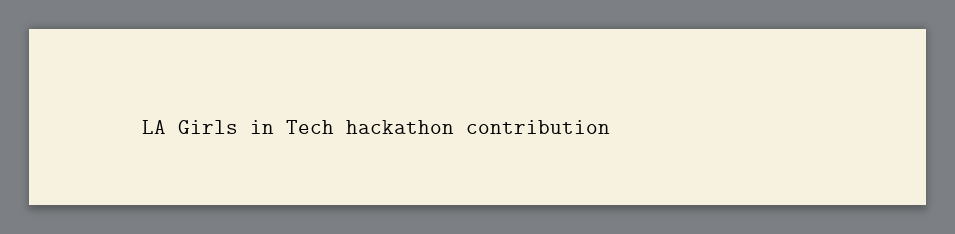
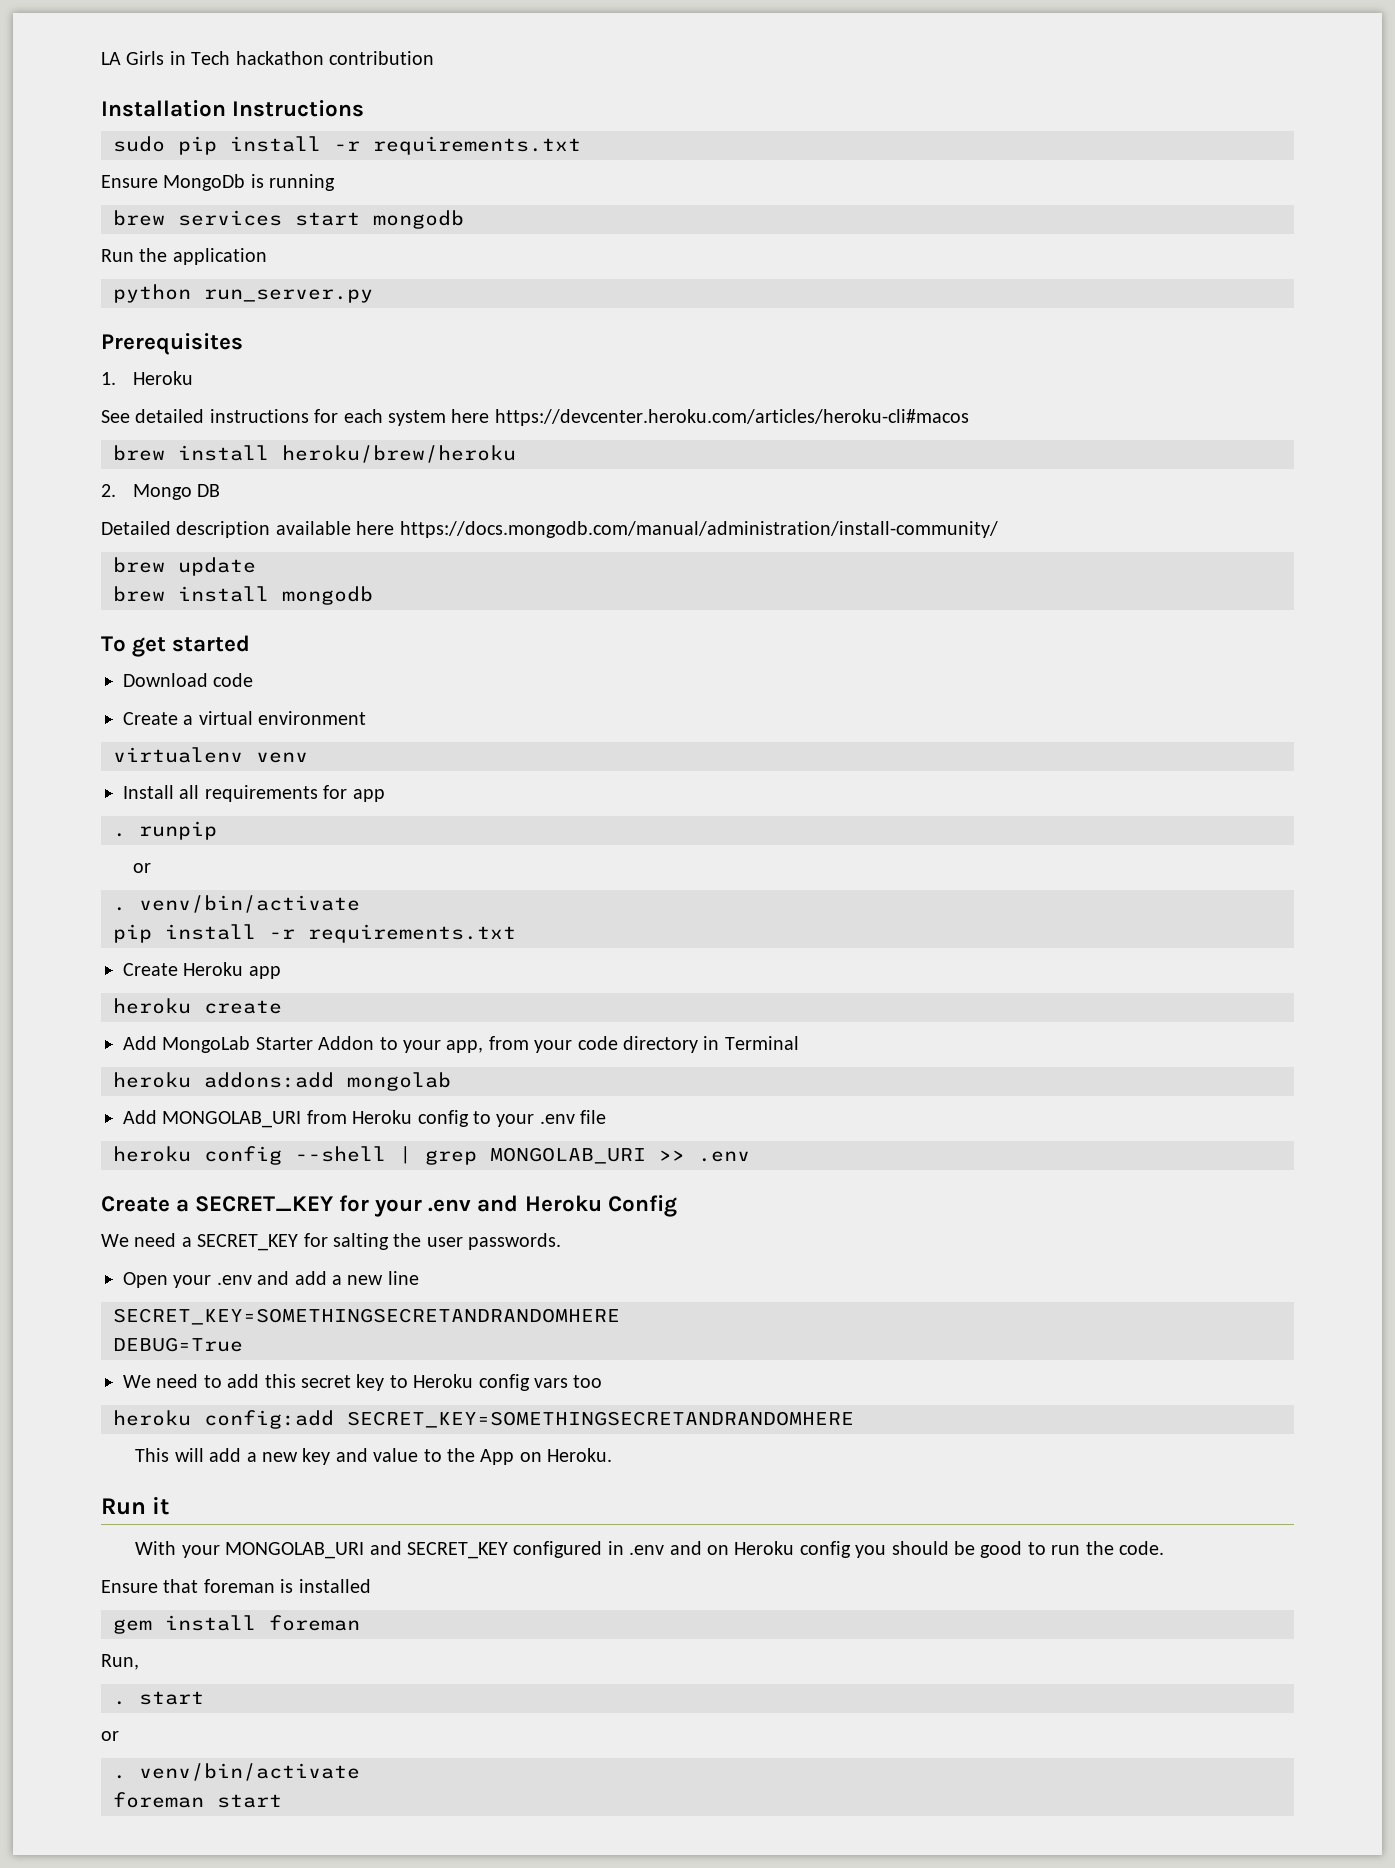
(610, 127) none -> [101,100,365,117] [113,136,581,155] [101,174,336,191] [113,210,464,229] [101,248,267,265] [113,284,373,303] [101,333,243,355] [101,371,193,385] [101,409,969,426] [113,445,516,463] [101,484,221,500] [101,521,998,538] [113,557,256,576] [113,586,373,605] [101,635,251,657] [123,673,254,687] [123,711,367,725] [113,747,308,763] [123,785,385,802] [113,821,217,840] [132,863,151,873] [113,895,360,913] [113,924,516,943] [123,962,281,979] [113,998,282,1014] [123,1036,799,1053] [113,1072,451,1091] [123,1110,607,1128] [113,1146,750,1165] [101,1195,677,1217] [101,1233,562,1251] [123,1271,419,1288] [113,1308,620,1325] [113,1337,243,1352] [123,1374,603,1391] [113,1410,854,1429] [135,1448,613,1465] [101,1496,170,1515] [135,1541,1164,1559] [101,1579,371,1593] [113,1615,360,1634] [101,1654,139,1670] [113,1691,204,1705] [101,1731,119,1741] [113,1763,360,1781] [113,1792,282,1808] // Installation Instructions // sudo pip install -r requirements.txt // Ensure MongoDb is running // brew services start mongodb // Run the application // python run_server.py // Prerequisites // 1. Heroku // See detailed instructions for each system here https://devcenter.heroku.com/articles/heroku-cli#macos // brew install heroku/brew/heroku // 2. Mongo DB // Detailed description available here https://docs.mongodb.com/manual/administration/install-community/ // brew update // brew install mongodb // To get started // Download code // Create a virtual environment // virtualenv venv // Install all requirements for app // . runpip // or // . venv/bin/activate // pip install -r requirements.txt // Create Heroku app // heroku create // Add MongoLab Starter Addon to your app, from your code directory in Terminal // heroku addons:add mongolab // Add MONGOLAB_URI from Heroku config to your .env file // heroku config --shell | grep MONGOLAB_URI >> .env // Create a SECRET_KEY for your .env and Heroku Config // We need a SECRET_KEY for salting the user passwords. // Open your .env and add a new line // SECRET_KEY=SOMETHINGSECRETANDRANDOMHERE // DEBUG=True // We need to add this secret key to Heroku config vars too // heroku config:add SECRET_KEY=SOMETHINGSECRETANDRANDOMHERE // This will add a new key and value to the App on Heroku. // Run it // With your MONGOLAB_URI and SECRET_KEY configured in .env and on Heroku config you should be good to run the code. // Ensure that foreman is installed // gem install foreman // Run, // . start // or // . venv/bin/activate // foreman start

